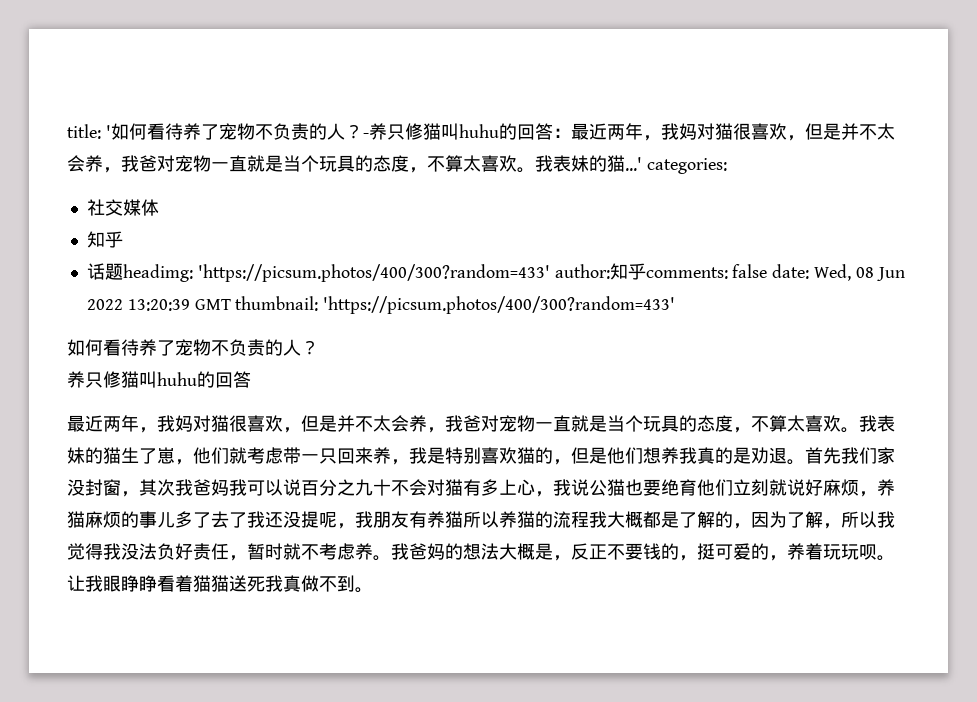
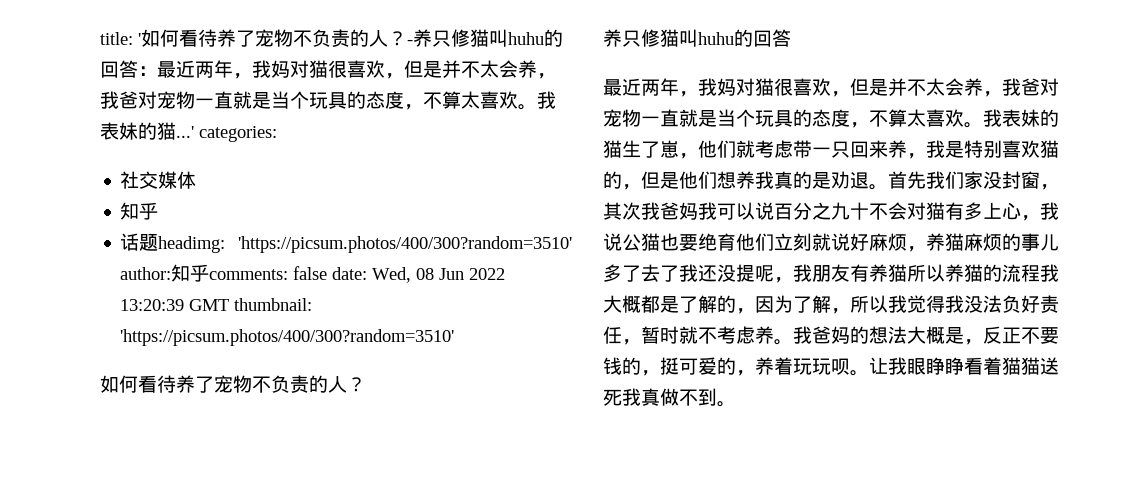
[197,264,550,282] 'https://picsum.photos/400/300?random=433' -> [237,236,572,253] 'https://picsum.photos/400/300?random=3510'
[323,296,676,314] 'https://picsum.photos/400/300?random=433' -> [120,329,455,346] 'https://picsum.photos/400/300?random=3510'

